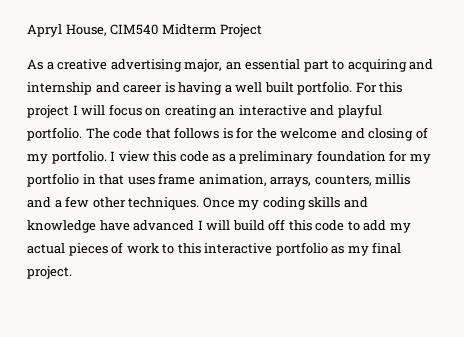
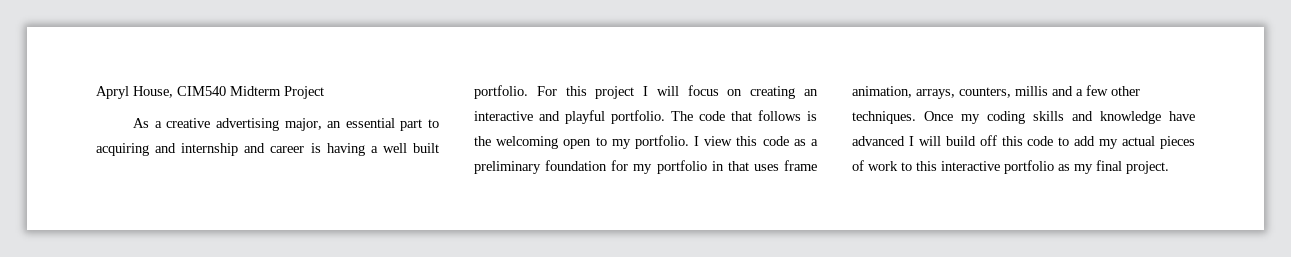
[236,127,428,141] for the welcome and closing of -> [474,136,607,149] the welcoming open to

